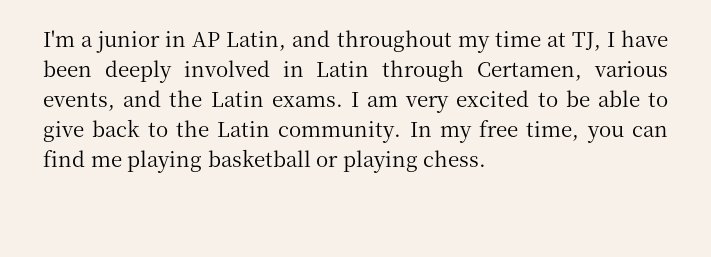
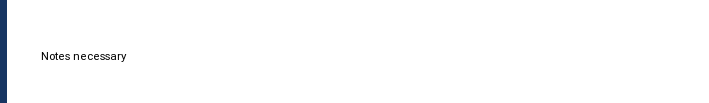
[43,30,669,53] [43,60,668,83] [43,90,668,113] [43,119,668,143] [43,149,487,173] I'm a junior in AP Latin, and throughout my time at TJ, I have been deeply involved in Latin through Certamen, various events, and the Latin exams. I am very excited to be able to give back to the Latin community. In my free time, you can find me playing basketball or playing chess. -> [41,52,128,62] Notes necessary

